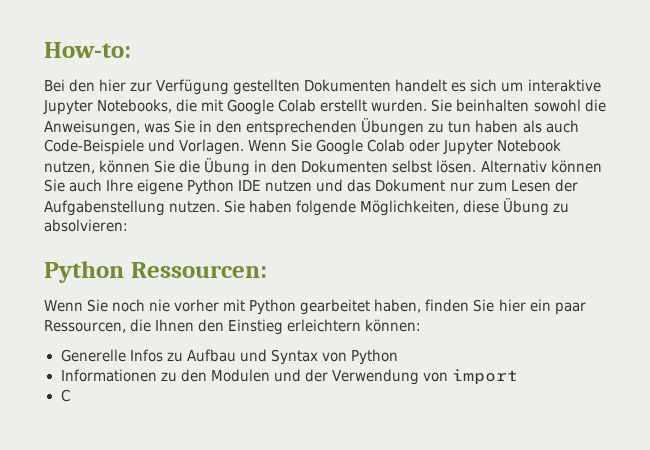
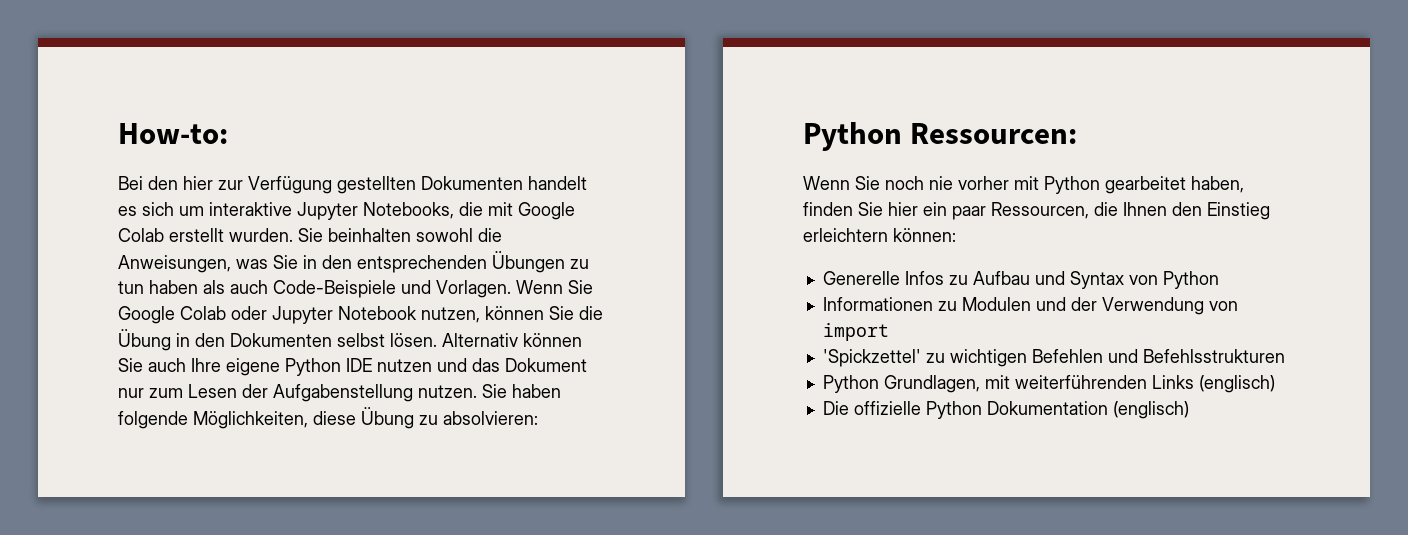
[180,369,207,382] den -> (957, 306) none
[60,389,70,402] C -> [822,349,1285,367] [822,375,1275,393] [822,401,1189,419] 'Spickzettel' zu wichtigen Befehlen und Befehlsstrukturen // Python Grundlagen, mit weiterführenden Links (englisch) // Die offizielle Python Dokumentation (englisch)

